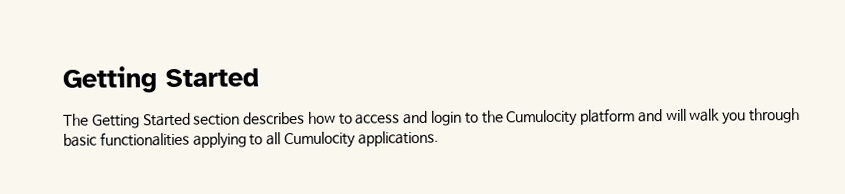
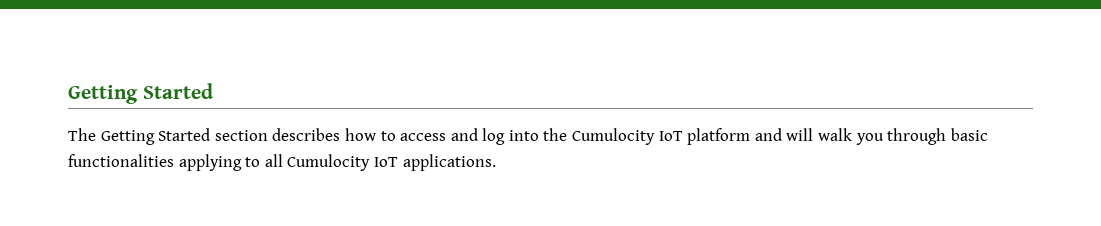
[431,110,479,126] login to -> [482,128,539,145] log into
(579, 118) none -> [658,131,683,141] IoT
(356, 140) none -> [373,157,398,167] IoT

